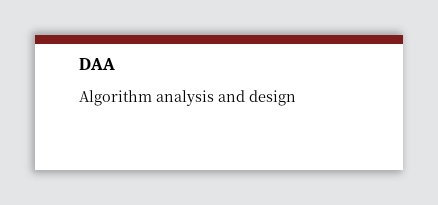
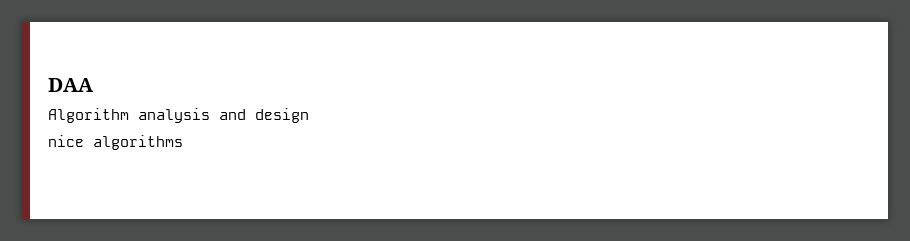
(296, 98) none -> [48,135,183,150] // nice algorithms

